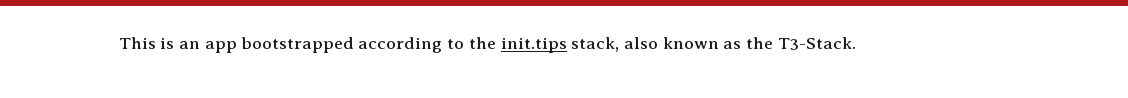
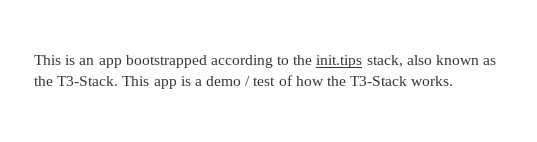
(856, 43) none -> [122,75,454,89] This app is a demo / test of how the T3-Stack works.

